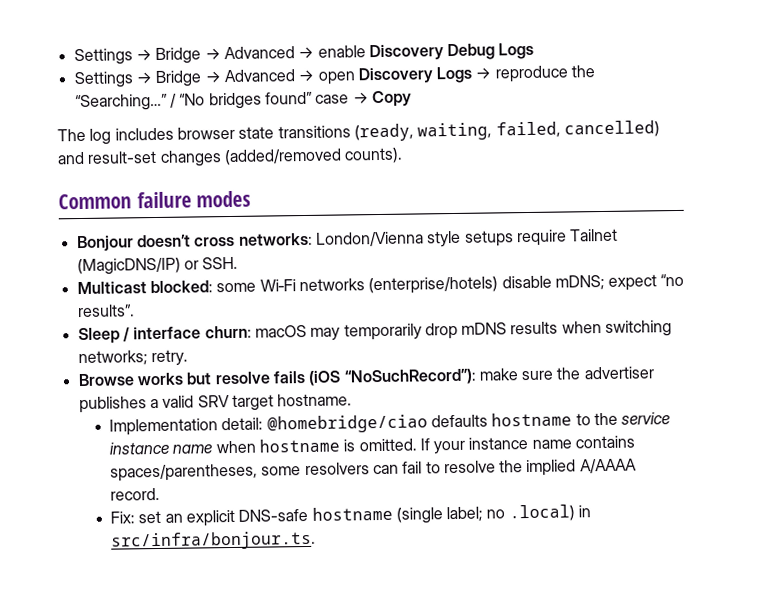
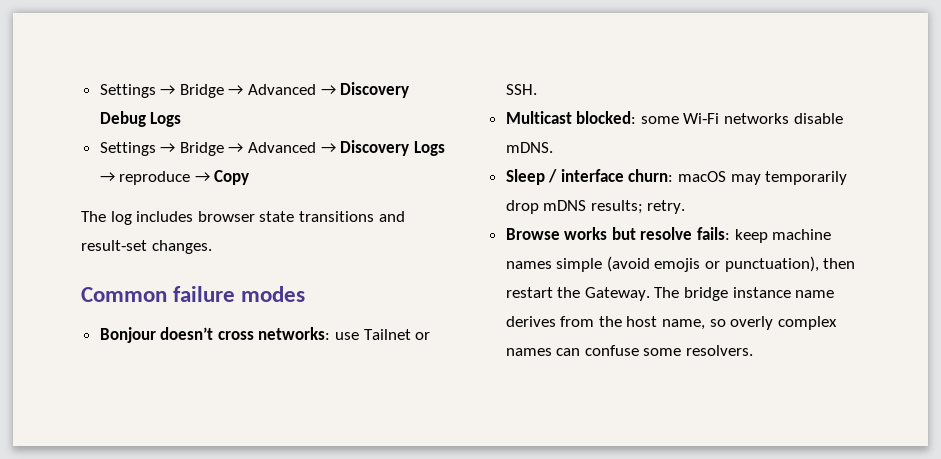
[73,45,366,66] Settings → Bridge → Advanced → enable -> [99,84,336,98] Settings → Bridge → Advanced →
[317,71,356,85] open -> (336, 148) none
[571,65,596,78] [74,91,350,112] the “Searching…” / “No bridges found” case -> (191, 178) none
[353,120,660,142] [57,147,404,167] (ready, waiting, failed, cancelled) and result-set changes (added/removed counts). -> [378,211,405,222] [81,240,212,254] and result‑set changes.
[315,228,619,248] [76,257,181,276] London/Vienna style setups require Tailnet (MagicDNS/IP) -> [335,329,411,340] use Tailnet
[368,273,685,295] [76,304,135,318] (enterprise/hotels) disable mDNS; expect “no results”. -> [793,113,843,124] [505,142,553,153] disable mDNS.
[510,320,673,337] [77,350,148,367] results when switching networks; -> [590,200,643,214] results;
[272,366,654,386] [78,393,353,414] [108,412,671,436] [108,435,636,455] [109,458,637,482] [109,487,160,501] [109,504,592,527] [110,530,316,551] fails (iOS “NoSuchRecord”): make sure the advertiser publishes a valid SRV target hostname. // Implementation detail: @homebridge/ciao defaults hostname to the service instance name when hostname is omitted. If your instance name contains spaces/parentheses, some resolvers can fail to resolve the implied A/AAAA record. // Fix: set an explicit DNS-safe hostname (single label; no .local) in src/infra/bonjour.ts. -> [697,227,832,243] [505,256,856,272] [505,287,835,301] [505,316,837,330] [505,345,754,356] fails: keep machine names simple (avoid emojis or punctuation), then restart the Gateway. The bridge instance name derives from the host name, so overly complex names can confuse some resolvers.

